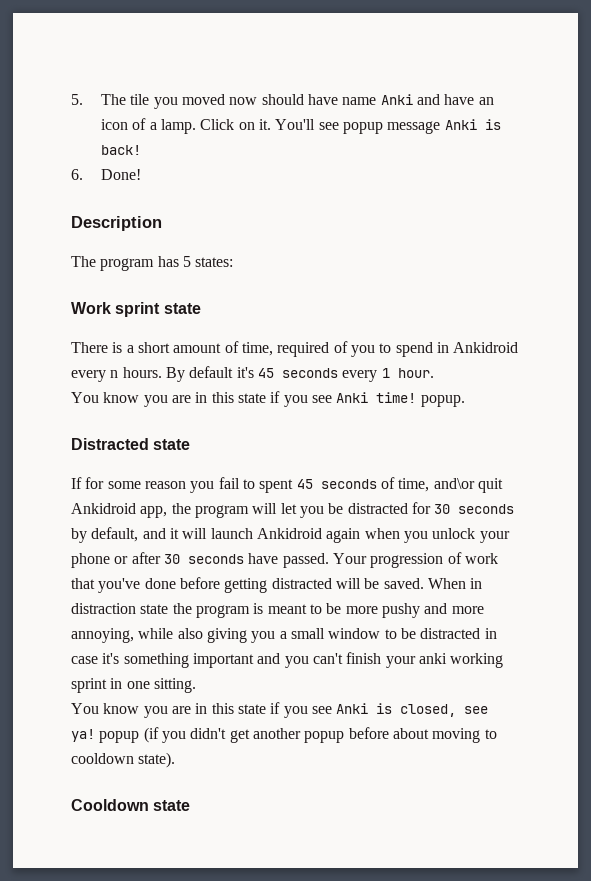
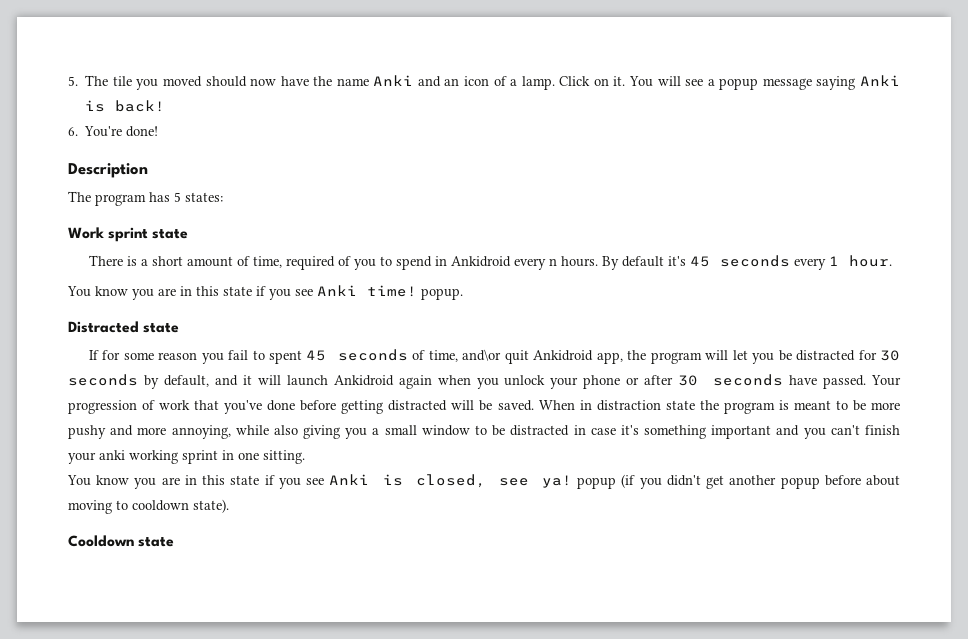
[229,94,339,105] now should have -> [205,76,333,87] should now have the
[444,94,475,105] have -> (441, 81) none
[275,119,339,130] You'll see -> [629,76,715,87] You will see a
(441, 127) none -> [816,76,856,90] saying
[101,169,142,180] Done! -> [84,126,159,137] You're done!

